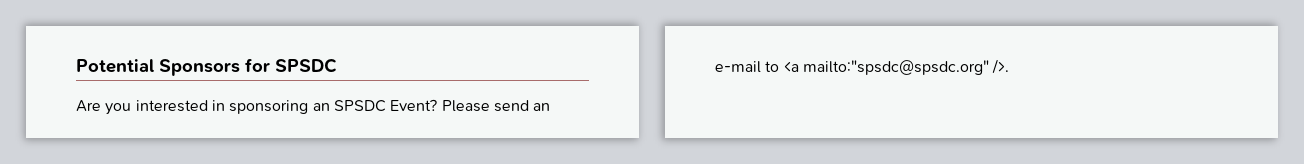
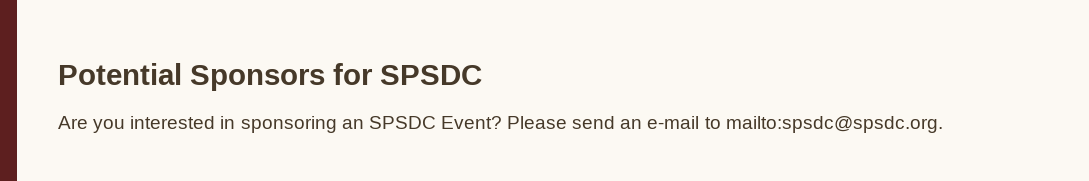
[783,59,1010,75] <a mailto:"spsdc@spsdc.org" />. -> [725,116,943,133] mailto:spsdc@spsdc.org.

